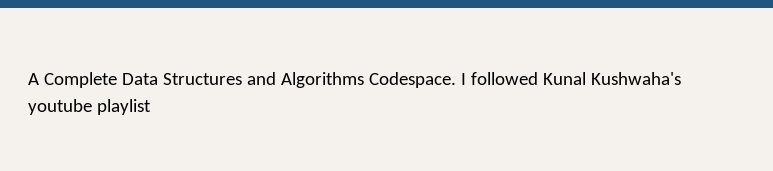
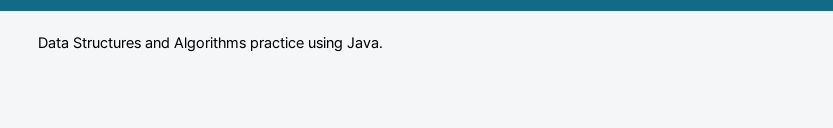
[28,72,117,88] A Complete -> (38, 43) none
[368,72,681,88] [28,99,151,115] Codespace. I followed Kunal Kushwaha's youtube playlist -> [250,37,384,52] practice using Java.

